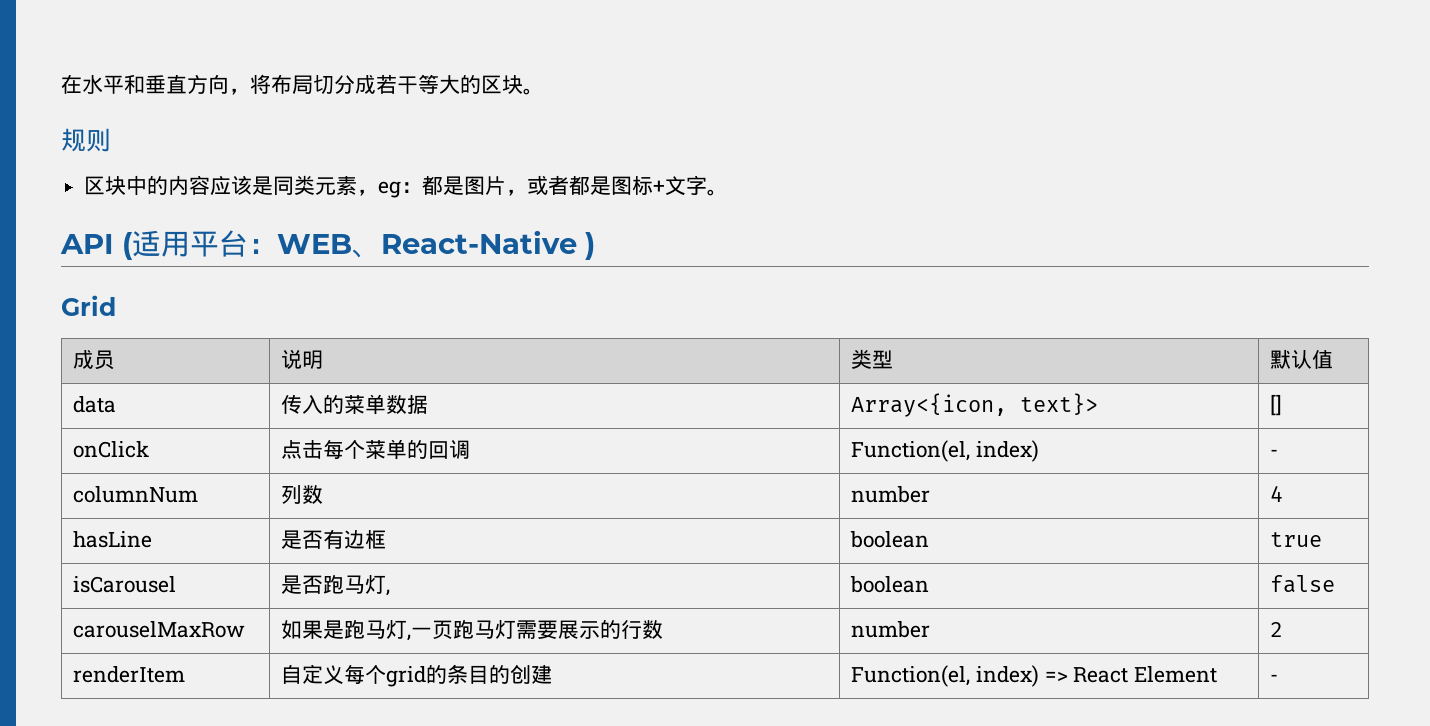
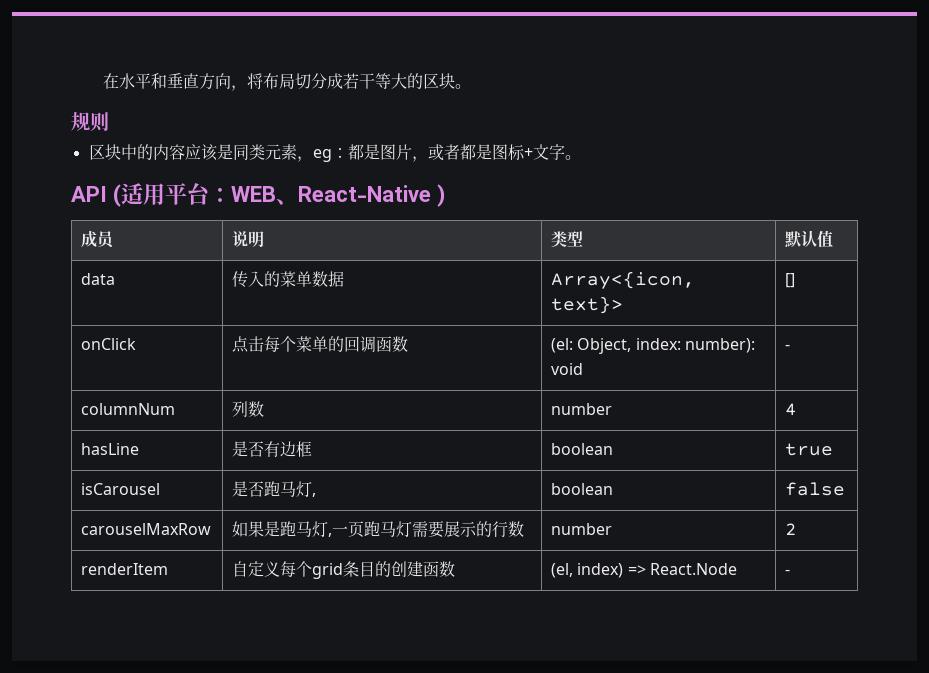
[61,295,116,316] // Grid -> (446, 195) none
[851,440,1040,462] | Function(el, index) -> [376,336,409,352] [551,338,756,354] [551,363,584,375] 函数 | (el: Object, index: number): void
[426,665,448,684] 的 -> (344, 571) none
[851,665,1218,687] | Function(el, index) => React Element -> [423,561,456,577] [551,563,738,578] 函数 | (el, index) => React.Node

